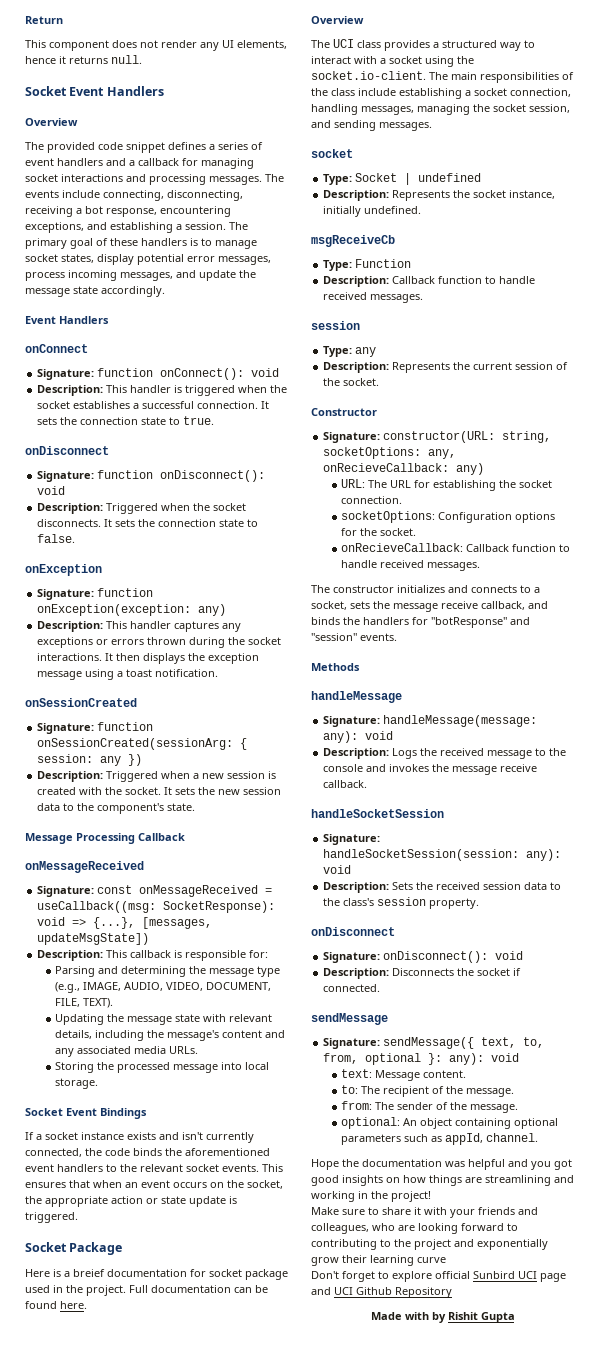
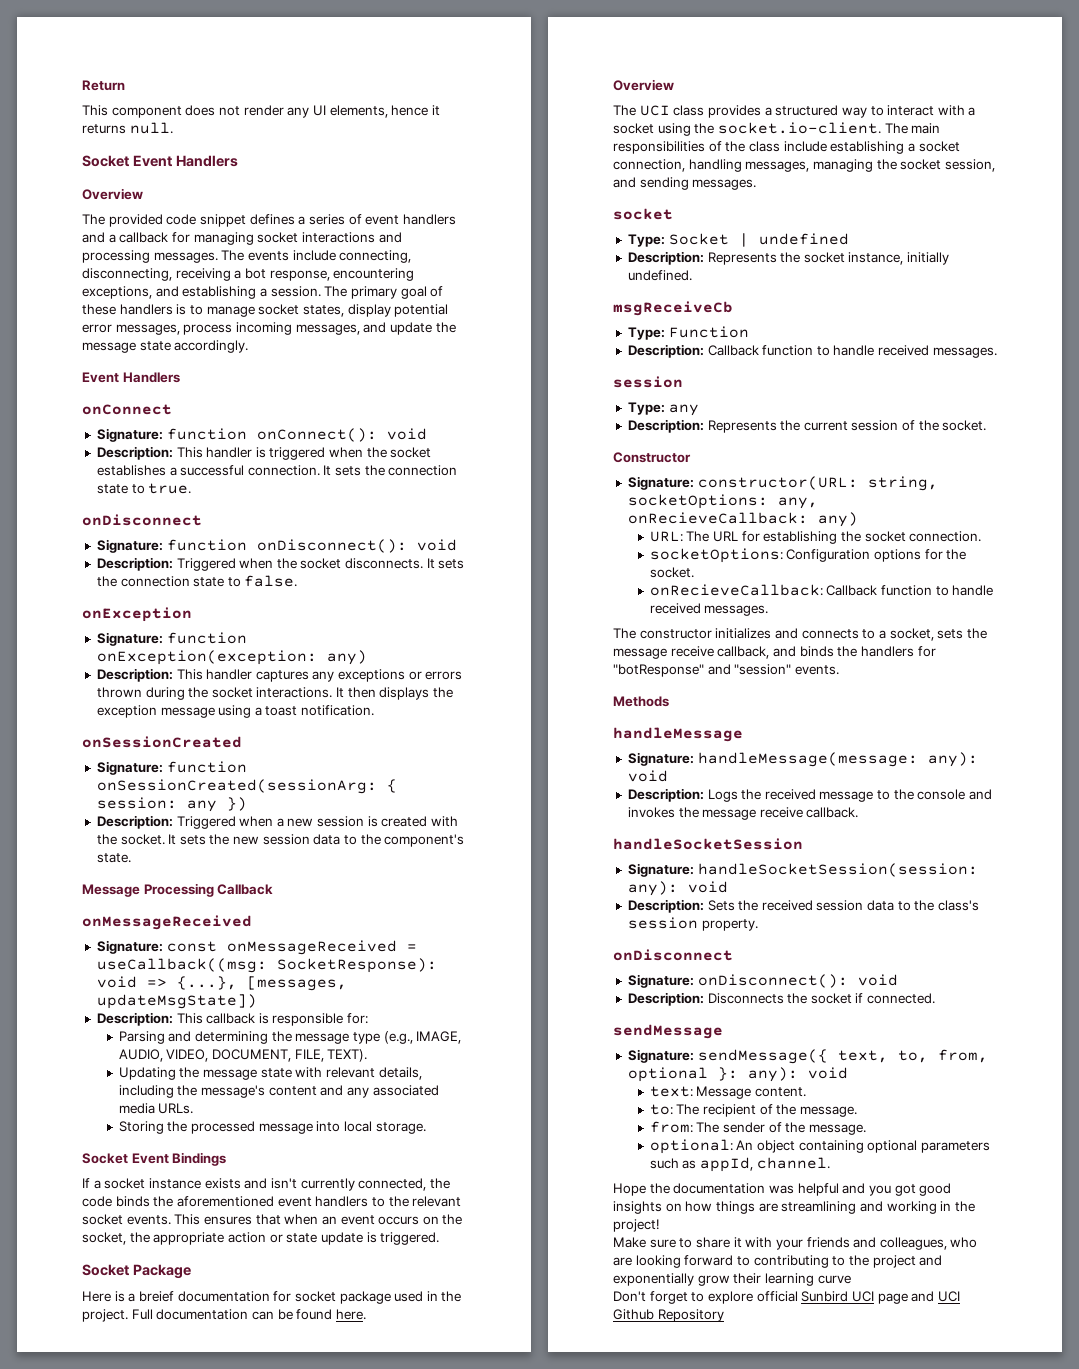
[370,1312,515,1323] // Made with by Rishit Gupta -> (724, 1315) none

